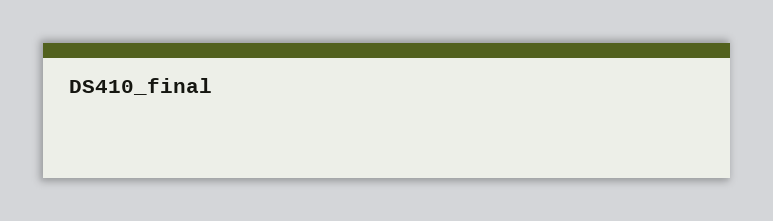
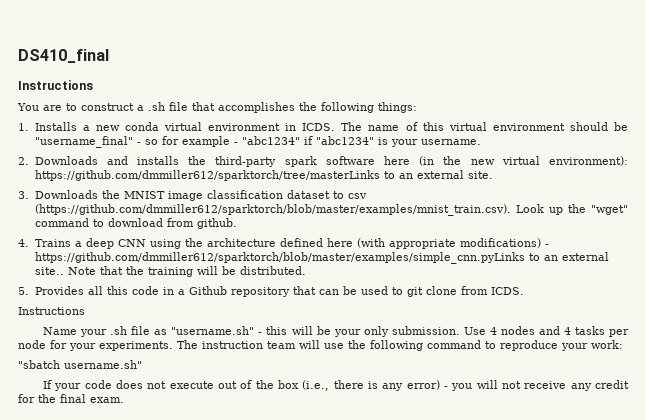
(212, 86) none -> [18,80,93,90] [17,102,417,113] [18,122,629,131] [34,136,481,148] [18,156,628,167] [34,170,493,181] [18,190,367,201] [34,204,628,216] [34,218,237,229] [18,238,549,249] [34,252,609,264] [34,266,306,277] [18,286,524,297] [18,307,85,315] [43,326,629,337] [18,340,623,351] [18,360,142,369] [43,380,629,391] [18,394,124,403] // Instructions // You are to construct a .sh file that accomplishes the following things: // 1. Installs a new conda virtual environment in ICDS. The name of this virtual environment should be "username_final" - so for example - "abc1234" if "abc1234" is your username. // 2. Downloads and installs the third-party spark software here (in the new virtual environment): https://github.com/dmmiller612/sparktorch/tree/masterLinks to an external site. // 3. Downloads the MNIST image classification dataset to csv (https://github.com/dmmiller612/sparktorch/blob/master/examples/mnist_train.csv). Look up the "wget" command to download from github. // 4. Trains a deep CNN using the architecture defined here (with appropriate modifications) - https://github.com/dmmiller612/sparktorch/blob/master/examples/simple_cnn.pyLinks to an external site.. Note that the training will be distributed. // 5. Provides all this code in a Github repository that can be used to git clone from ICDS. // Instructions // Name your .sh file as "username.sh" - this will be your only submission. Use 4 nodes and 4 tasks per node for your experiments. The instruction team will use the following command to reproduce your work: // "sbatch username.sh" // If your code does not execute out of the box (i.e., there is any error) - you will not receive any credit for the final exam.

